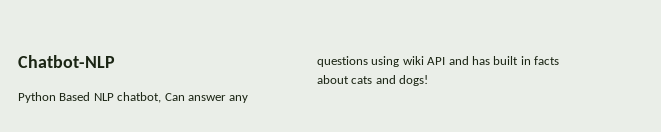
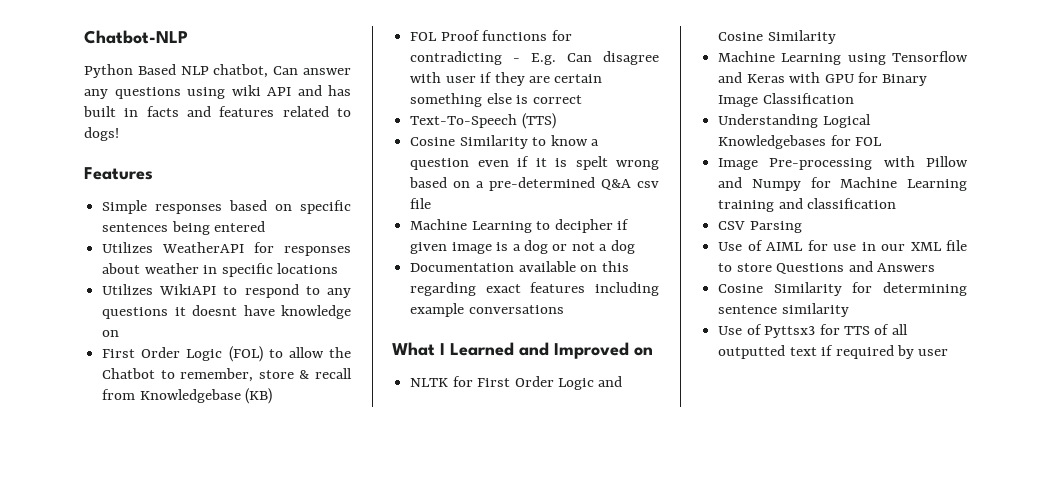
[317,75,429,86] about cats and dogs! -> [187,106,351,117] [84,127,119,141] [84,167,153,180] [102,200,351,214] [102,221,266,235] [102,242,351,256] [102,263,338,277] [102,284,352,298] [102,305,351,319] [102,330,120,337] [102,346,352,362] [102,368,352,382] [102,388,273,404] [410,30,572,41] [410,51,659,65] [410,72,603,86] [410,93,582,107] [410,113,556,129] [410,135,599,149] [410,156,659,170] [409,177,659,191] [410,198,432,209] [410,219,629,233] [410,240,635,254] [410,261,629,272] [410,282,659,296] [410,303,564,317] [392,342,653,359] [410,376,623,390] [718,30,836,44] [718,51,968,65] [718,72,928,86] [718,93,854,107] [718,114,871,128] [718,135,883,149] [718,156,968,170] [718,177,967,191] [718,198,897,212] [718,221,802,233] [718,240,967,251] [718,261,935,274] [718,282,967,296] [718,303,849,317] [718,324,908,338] [718,345,949,359] and features related to dogs! // Features // Simple responses based on specific sentences being entered // Utilizes WeatherAPI for responses about weather in specific locations // Utilizes WikiAPI to respond to any questions it doesnt have knowledge on // First Order Logic (FOL) to allow the Chatbot to remember, store & recall from Knowledgebase (KB) // FOL Proof functions for contradicting - E.g. Can disagree with user if they are certain something else is correct // Text-To-Speech (TTS) // Cosine Similarity to know a question even if it is spelt wrong based on a pre-determined Q&A csv file // Machine Learning to decipher if given image is a dog or not a dog // Documentation available on this regarding exact features including example conversations // What I Learned and Improved on // NLTK for First Order Logic and Cosine Similarity // Machine Learning using Tensorflow and Keras with GPU for Binary Image Classification // Understanding Logical Knowledgebases for FOL // Image Pre-processing with Pillow and Numpy for Machine Learning training and classification // CSV Parsing // Use of AIML for use in our XML file to store Questions and Answers // Cosine Similarity for determining sentence similarity // Use of Pyttsx3 for TTS of all outputted text if required by user

